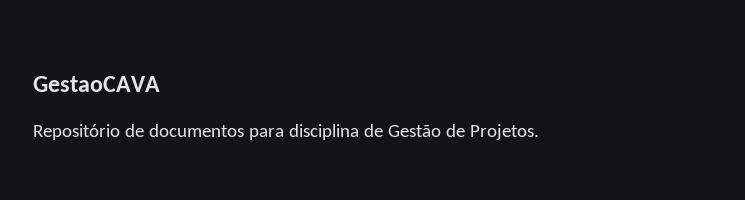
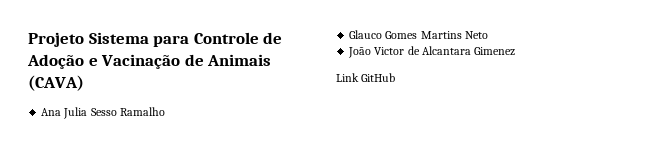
[33,76,160,92] [33,124,539,140] GestaoCAVA // Repositório de documentos para disciplina de Gestão de Projetos. -> [28,32,283,47] [27,54,272,69] [28,75,84,91] [41,107,165,119] [349,30,488,39] [348,46,516,58] [336,73,396,82] Projeto Sistema para Controle de Adoção e Vacinação de Animais (CAVA) // Ana Julia Sesso Ramalho // Glauco Gomes Martins Neto // João Victor de Alcantara Gimenez // Link GitHub

